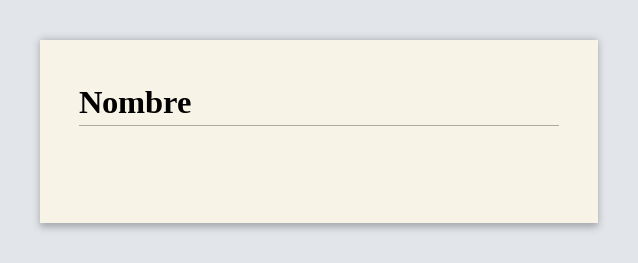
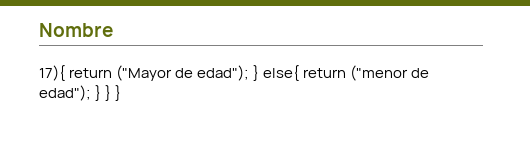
(191, 102) none -> [39,65,430,81] [39,85,122,101] // 17){ return ("Mayor de edad"); } else{ return ("menor de edad"); } } }

